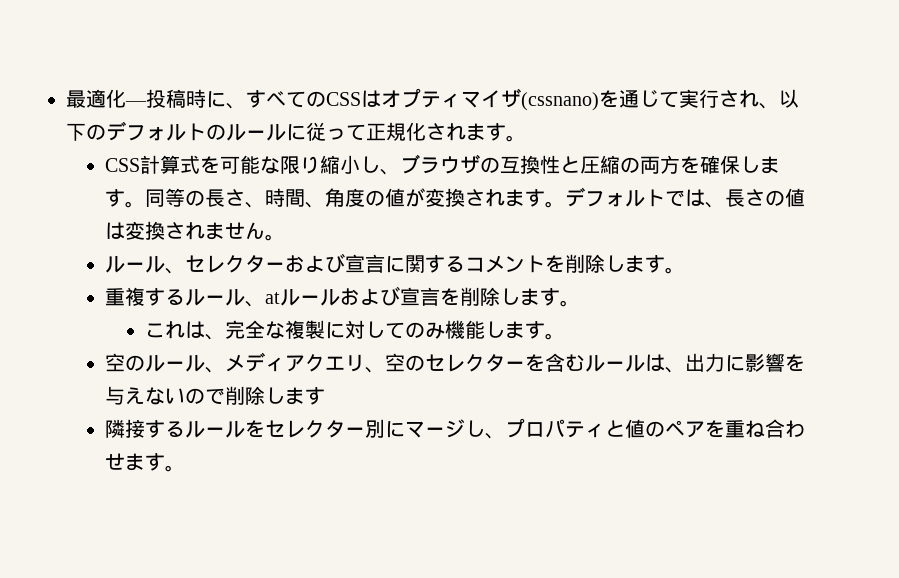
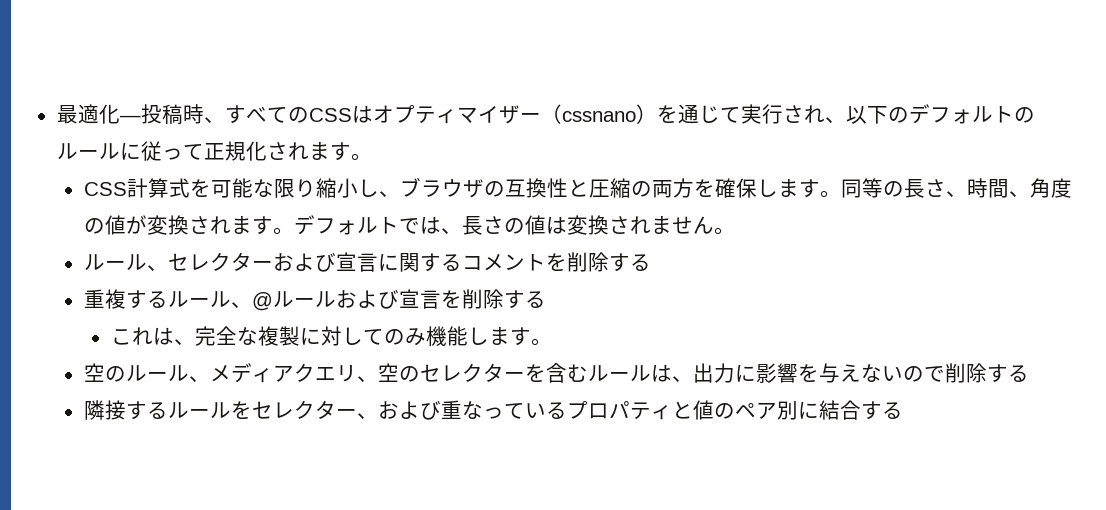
[206,91,226,108] に -> (204, 114) none
[521,92,599,111] (cssnano) -> [519,104,657,124] ー（cssnano）
[605,255,686,274] します。 -> [608,253,651,272] する
[265,292,281,304] at -> [251,292,273,311] @
[500,288,581,307] します。 -> [503,290,546,309] する
[265,387,326,405] します -> [986,364,1029,383] する
[365,419,506,439] 別にマージし、 -> [356,400,567,420] 、および重なっている
[705,419,806,438] [105,453,186,472] を重ね合わせます。 -> [776,400,903,420] 別に結合する

